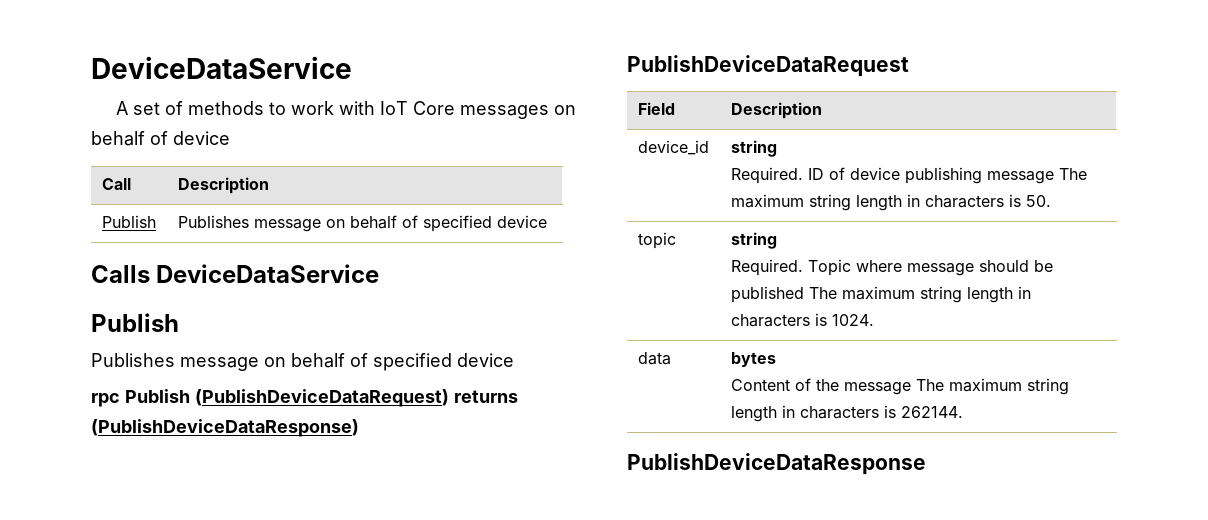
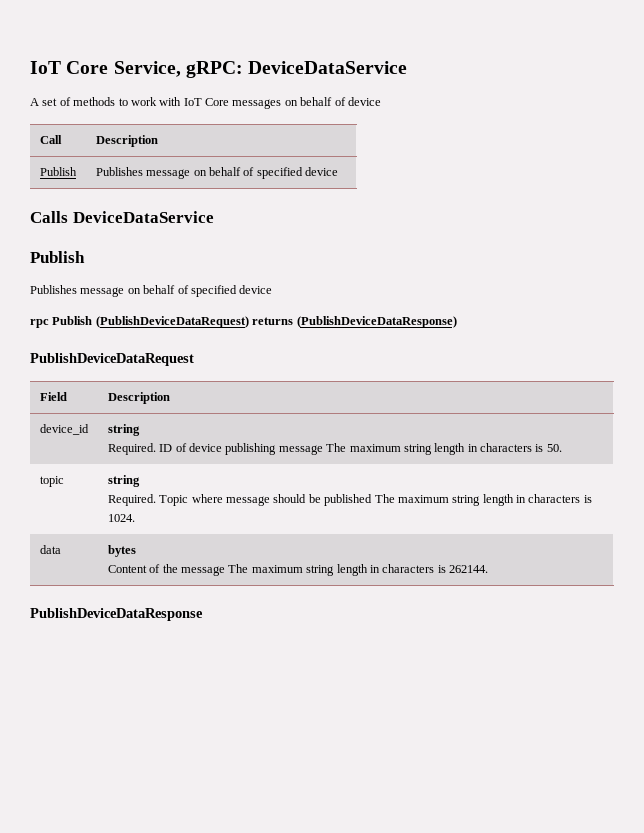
(91, 67) none -> [30,61,243,78] IoT Core Service, gRPC:

